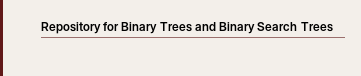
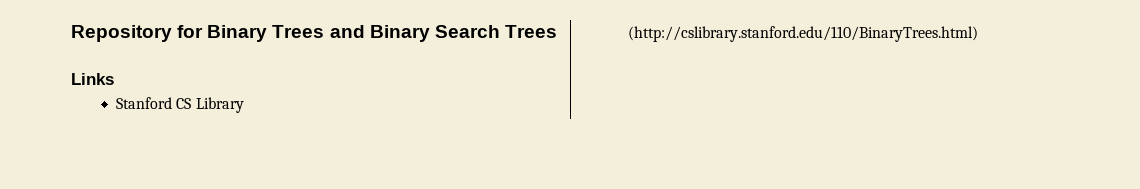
(333, 27) none -> [71,73,114,85] [116,97,244,113] [628,26,979,42] // Links // Stanford CS Library (http://cslibrary.stanford.edu/110/BinaryTrees.html)

